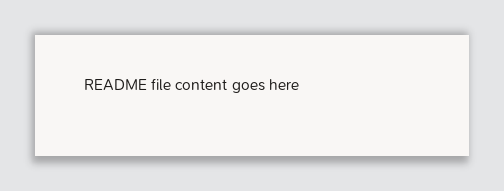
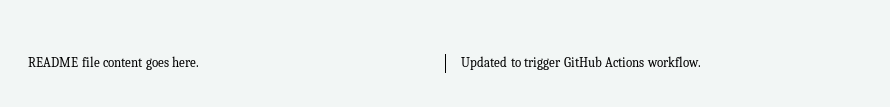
[268,79,299,90] here -> [172,56,200,67] [461,56,701,70] here. // Updated to trigger GitHub Actions workflow.

